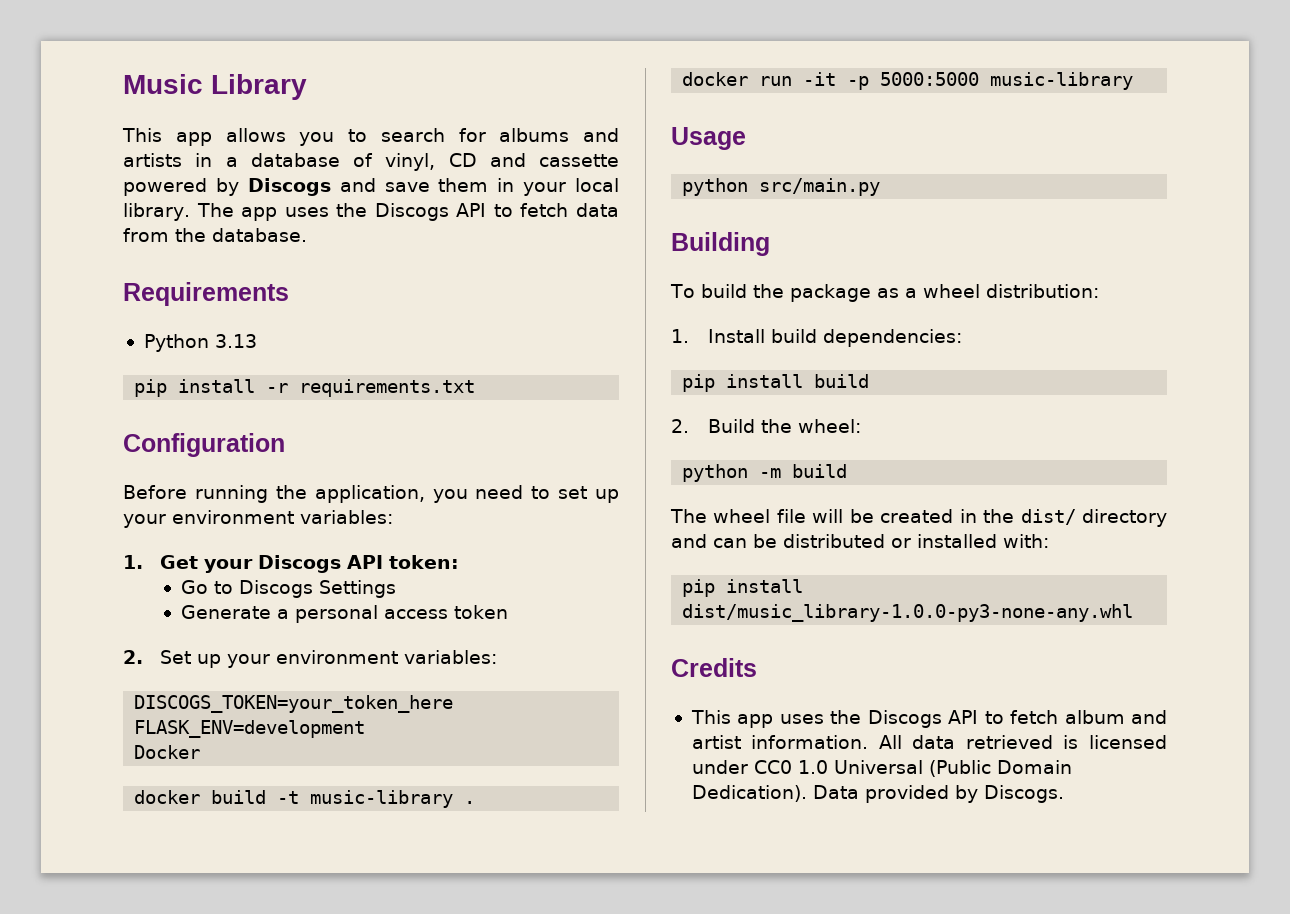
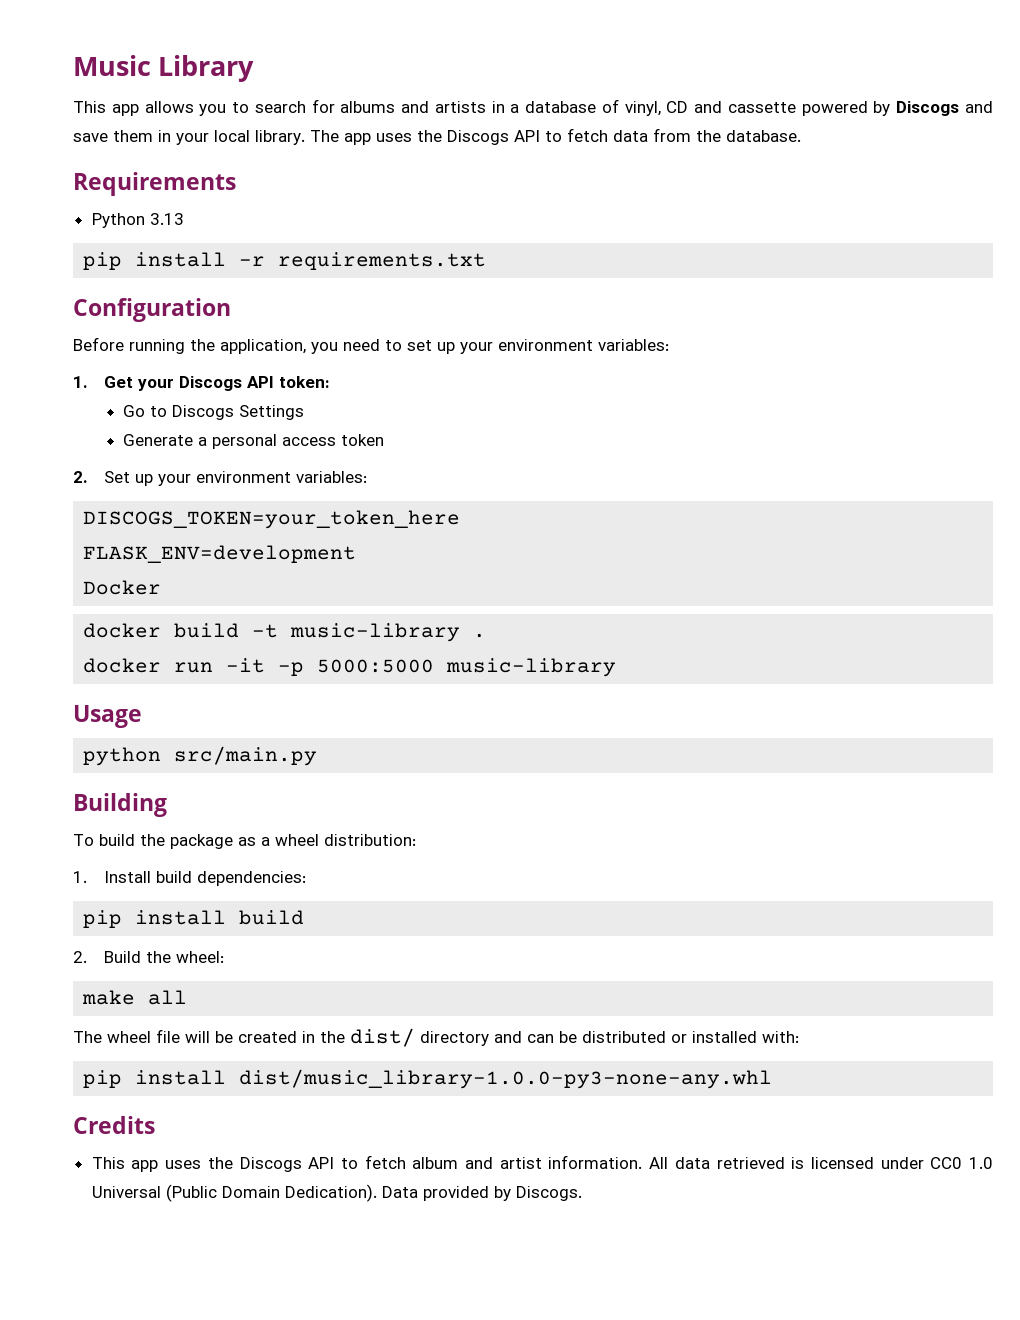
[682,464,848,482] python -m build -> [82,990,188,1005] make all

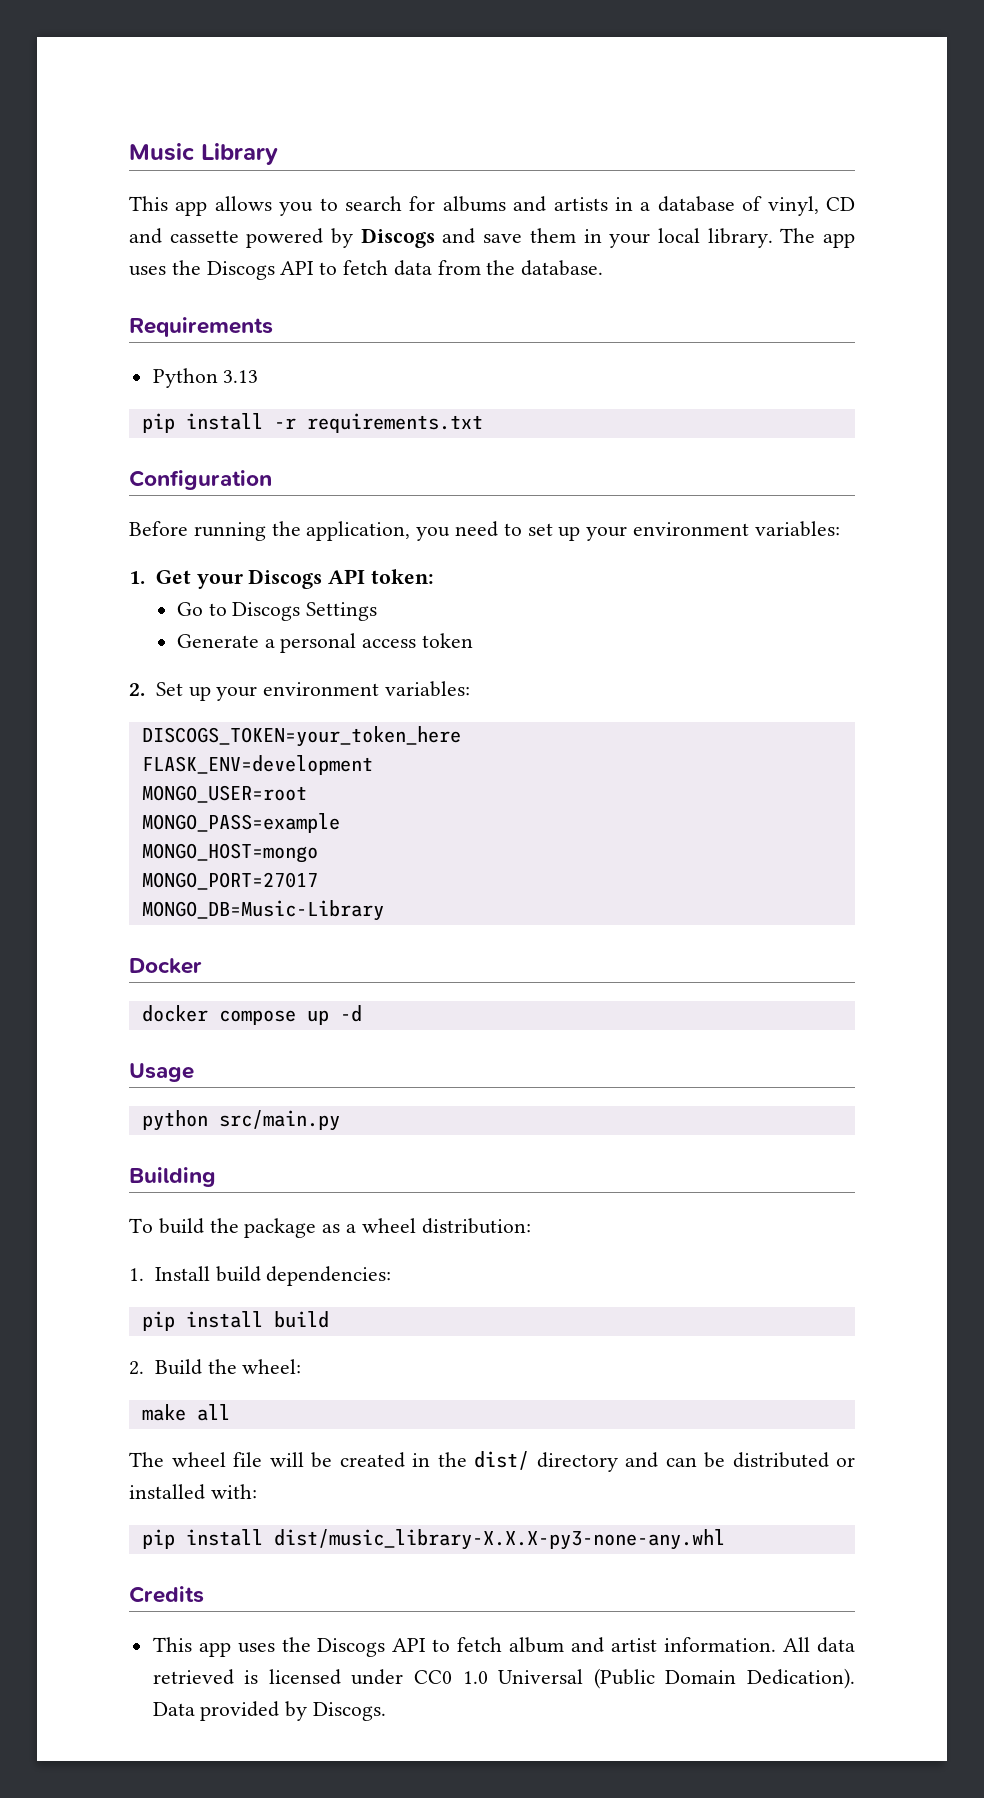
[83,580,162,595] [83,623,487,642] [83,658,617,677] Docker // docker build -t music-library . // docker run -it -p 5000:5000 music-library -> [141,785,307,803] [141,813,340,833] [141,843,318,863] [141,872,318,890] [141,900,384,921] [129,958,202,974] [141,1005,362,1025] MONGO_USER=root // MONGO_PASS=example // MONGO_HOST=mongo // MONGO_PORT=27017 // MONGO_DB=Music-Library // Docker // docker compose up -d
[239,1069,773,1089] dist/music_library-1.0.0-py3-none-any.whl -> [273,1529,725,1550] dist/music_library-X.X.X-py3-none-any.whl

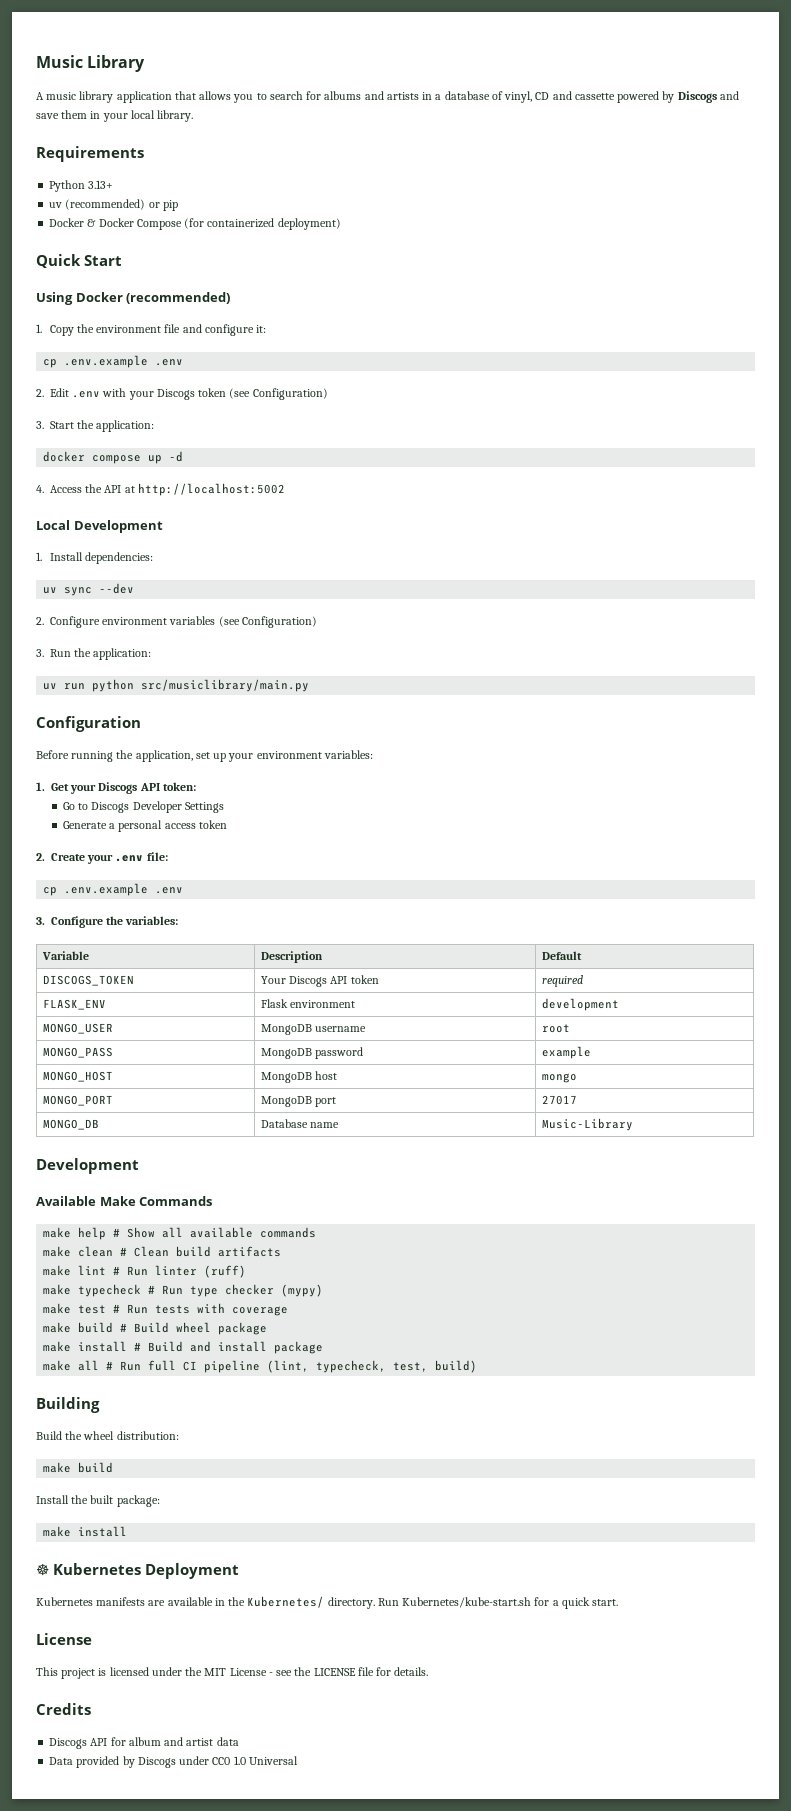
[129,196,208,216] This app -> [36,91,196,103] A music library application that
[780,228,855,248] [129,260,604,280] [129,317,273,337] [152,368,259,388] [141,413,483,433] The app uses the Discogs API to fetch data from the database. // Requirements // Python 3.13 // pip install -r requirements.txt -> [36,146,144,162] [49,180,114,192] [49,199,178,211] [49,218,341,230] [36,254,122,268] [36,292,231,305] [36,324,267,336] [43,355,184,368] [36,388,328,400] [36,420,155,432] [43,451,184,464] [36,483,285,496] [36,520,163,533] [36,552,153,564] [43,583,135,596] [36,616,317,628] [36,648,152,660] [43,679,310,692] // Requirements // Python 3.13+ // uv (recommended) or pip // Docker & Docker Compose (for containerized deployment) // Quick Start // Using Docker (recommended) // 1. Copy the environment file and configure it: // cp .env.example .env // 2. Edit .env with your Discogs token (see Configuration) // 3. Start the application: // docker compose up -d // 4. Access the API at http://localhost:5002 // Local Development // 1. Install dependencies: // uv sync --dev // 2. Configure environment variables (see Configuration) // 3. Run the application: // uv run python src/musiclibrary/main.py
[416,521,522,541] you need to -> (193, 756) none
(301, 611) none -> [132,801,182,813] Developer
[155,681,470,701] [141,726,461,747] [141,755,373,775] [141,785,307,803] [141,813,340,833] [141,843,318,863] [141,872,318,890] [141,900,384,921] [129,958,202,974] [141,1005,362,1025] [129,1063,194,1082] [141,1110,340,1131] [129,1167,216,1187] [129,1218,531,1238] [129,1266,392,1286] [141,1311,329,1331] [129,1359,302,1375] [141,1404,230,1421] [129,1451,855,1472] [129,1484,257,1500] [141,1529,725,1550] [129,1586,204,1603] [152,1637,503,1657] Set up your environment variables: // DISCOGS_TOKEN=your_token_here // FLASK_ENV=development // MONGO_USER=root // MONGO_PASS=example // MONGO_HOST=mongo // MONGO_PORT=27017 // MONGO_DB=Music-Library // Docker // docker compose up -d // Usage // python src/main.py // Building // To build the package as a wheel distribution: // 1. Install build dependencies: // pip install build // 2. Build the wheel: // make all // The wheel file will be created in the dist/ directory and can be distributed or installed with: // pip install dist/music_library-X.X.X-py3-none-any.whl // Credits // This app uses the Discogs API to fetch -> [51,852,168,864] [43,883,184,896] [36,916,179,928] [41,951,89,960] [260,951,323,963] [541,951,582,960] [42,975,134,986] [260,975,379,987] [541,975,583,987] [42,999,106,1010] [260,999,356,1008] [541,998,619,1011] [42,1023,113,1034] [260,1024,367,1035] [541,1024,570,1033] [42,1047,113,1058] [260,1047,364,1059] [541,1046,591,1059] [42,1071,113,1082] [260,1071,338,1083] [541,1073,577,1083] [42,1095,113,1106] [260,1096,337,1107] [541,1095,577,1105] [42,1119,99,1130] [260,1119,340,1128] [541,1118,633,1131] [36,1158,139,1174] [36,1196,213,1206] [43,1227,317,1240] [43,1246,282,1257] [43,1265,247,1278] [43,1284,324,1297] [43,1303,289,1316] [43,1322,268,1335] [43,1341,324,1354] [43,1360,478,1373] [36,1397,100,1413] [36,1431,179,1440] [43,1462,114,1473] [36,1495,160,1507] [43,1526,128,1537] [36,1563,239,1579] [36,1596,619,1609] [36,1633,92,1645] [36,1667,429,1679] [36,1703,91,1715] [49,1737,126,1749] Create your .env file: // cp .env.example .env // 3. Configure the variables: // Variable | Description | Default // DISCOGS_TOKEN | Your Discogs API token | required // FLASK_ENV | Flask environment | development // MONGO_USER | MongoDB username | root // MONGO_PASS | MongoDB password | example // MONGO_HOST | MongoDB host | mongo // MONGO_PORT | MongoDB port | 27017 // MONGO_DB | Database name | Music-Library // Development // Available Make Commands // make help # Show all available commands // make clean # Clean build artifacts // make lint # Run linter (ruff) // make typecheck # Run type checker (mypy) // make test # Run tests with coverage // make build # Build wheel package // make install # Build and install package // make all # Run full CI pipeline (lint, typecheck, test, build) // Building // Build the wheel distribution: // make build // Install the built package: // make install // ☸ Kubernetes Deployment // Kubernetes manifests are available in the Kubernetes/ directory. Run Kubernetes/kube-start.sh for a quick start. // License // This project is licensed under the MIT License - see the LICENSE file for details. // Credits // Discogs API for
[664,1637,855,1653] [152,1668,855,1689] [152,1701,387,1721] information. All data retrieved is licensed under CC0 1.0 Universal (Public Domain Dedication). Data provided by Discogs. -> [216,1737,239,1746] [49,1756,298,1768] data // Data provided by Discogs under CC0 1.0 Universal

